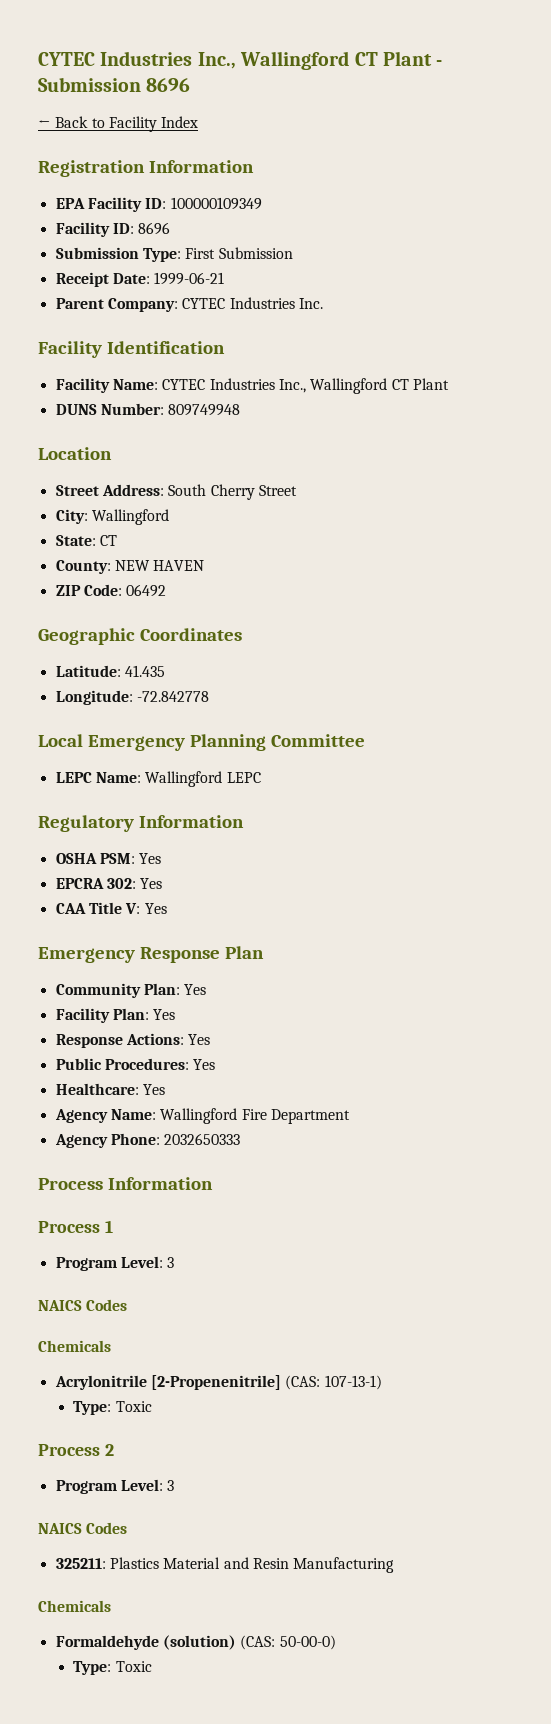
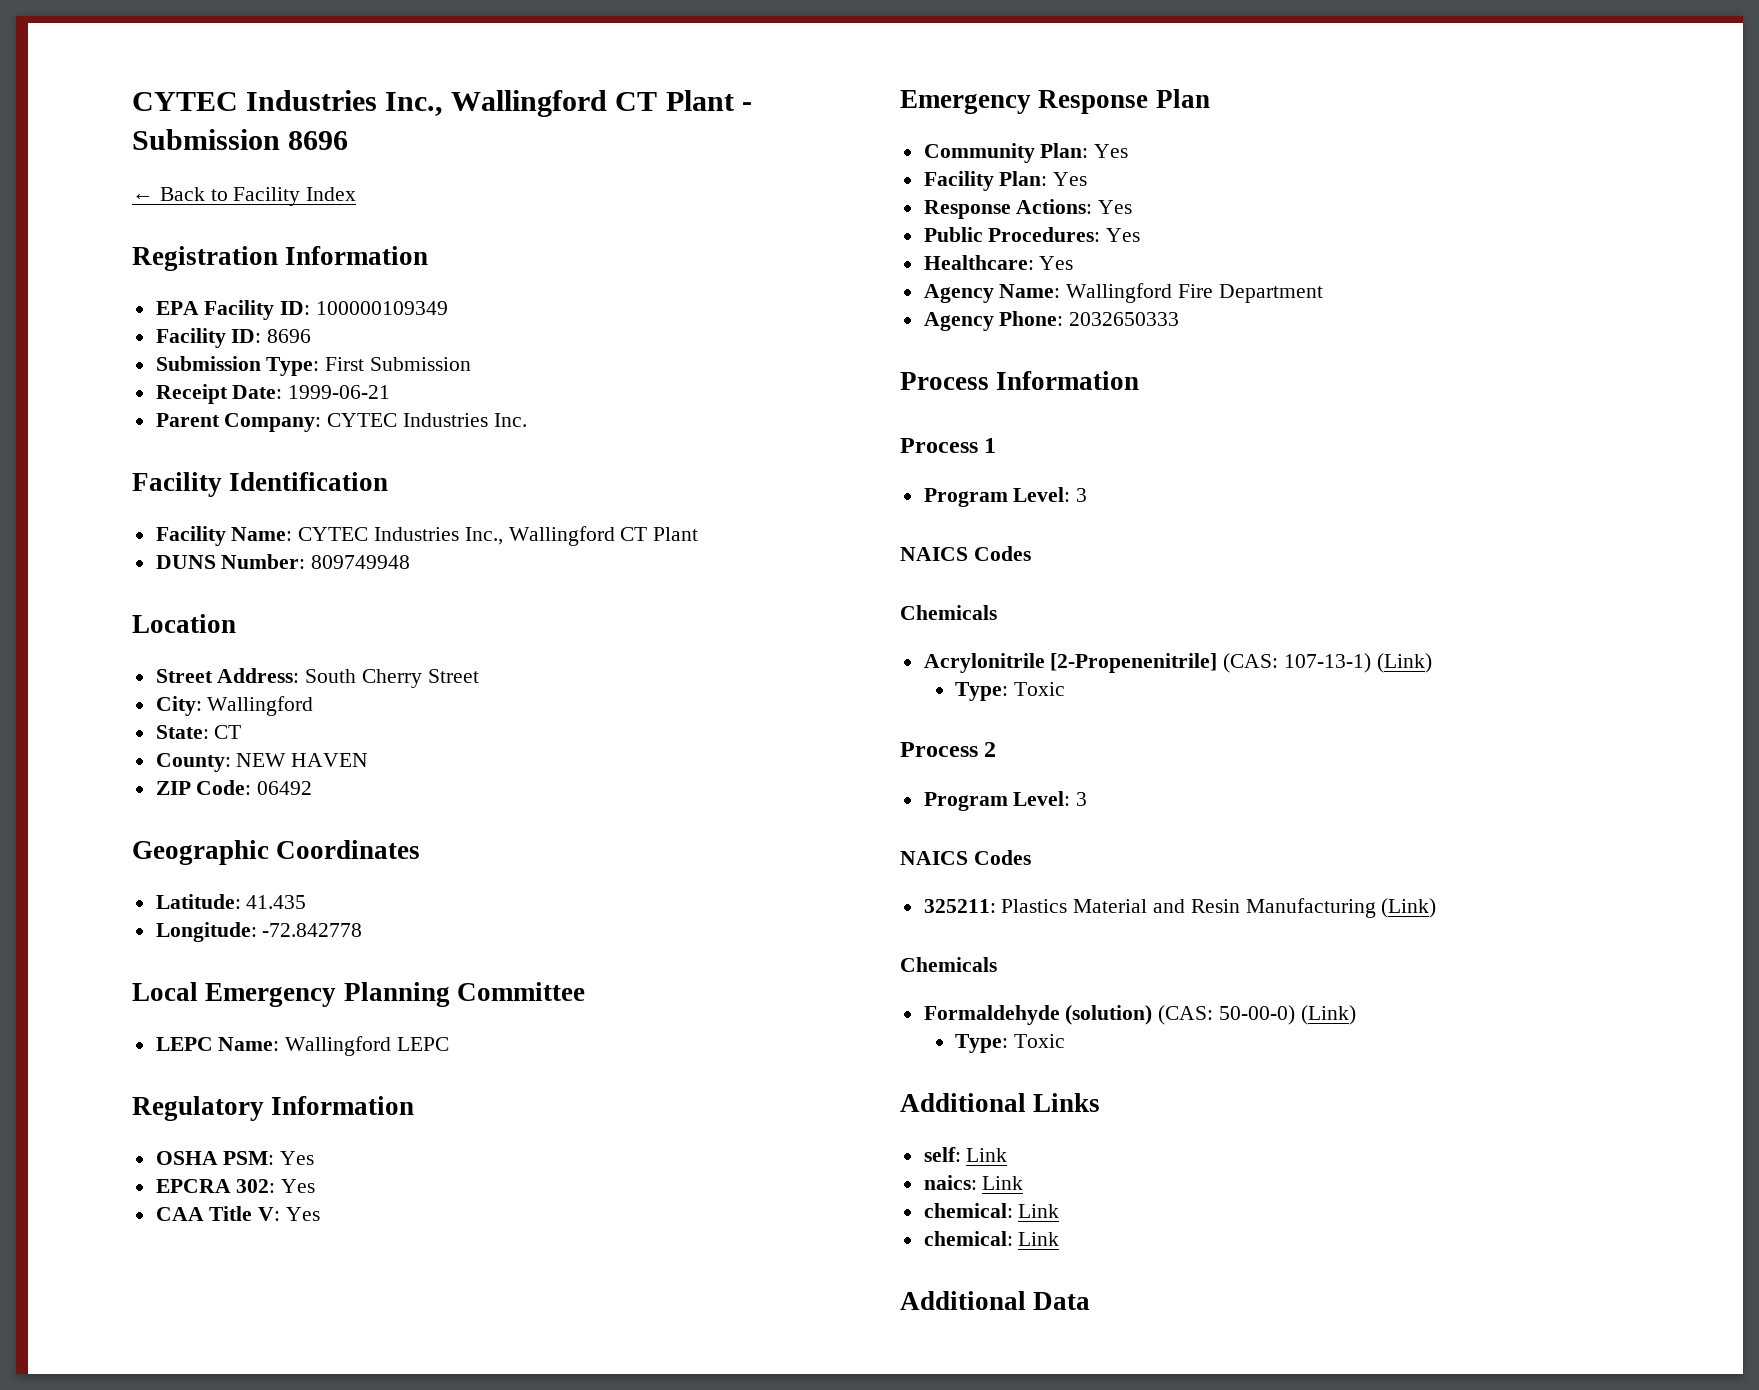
(382, 1382) none -> [1376,653,1432,673] (Link)
(395, 1565) none -> [1381,898,1437,918] (Link)
[73,1661,152,1675] // Type: Toxic -> [1300,1005,1356,1025] [955,1034,1065,1053] [900,1093,1101,1112] [923,1147,1008,1162] [923,1175,1024,1190] [923,1203,1060,1218] [923,1231,1060,1246] [900,1291,1091,1310] (Link) // Type: Toxic // Additional Links // self: Link // naics: Link // chemical: Link // chemical: Link // Additional Data

